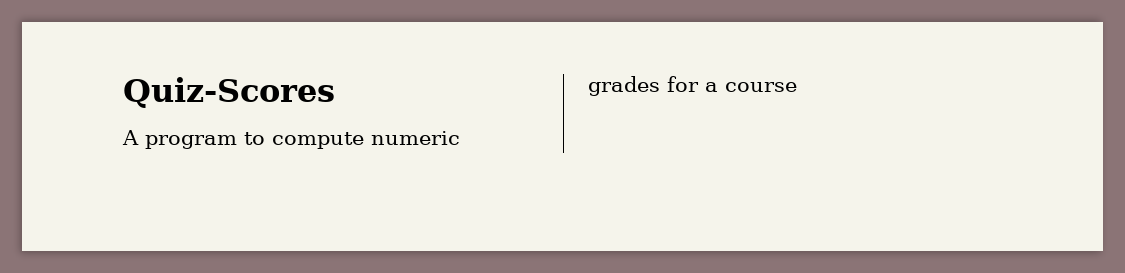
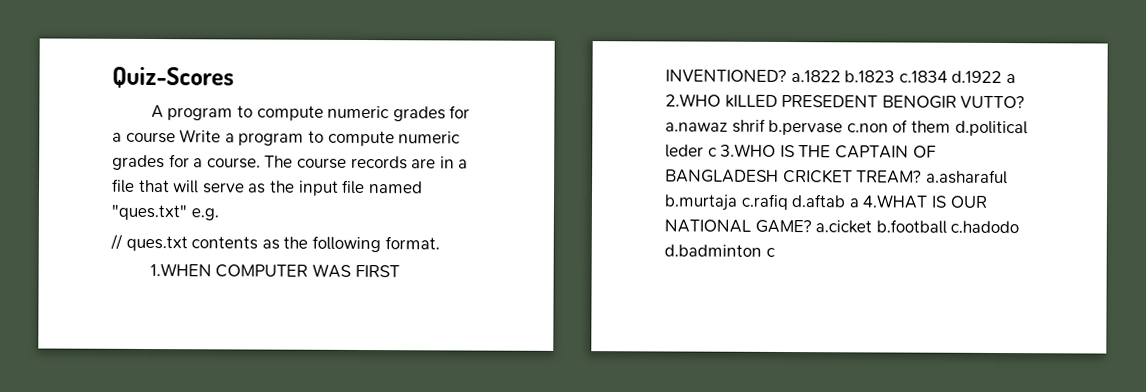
(797, 87) none -> [179,129,461,147] [112,154,469,171] [112,178,423,196] [111,204,219,221] [110,233,440,253] [149,263,400,278] [665,69,1016,84] [665,93,1026,109] [665,118,1028,137] [665,143,936,159] [665,168,1008,185] [664,193,988,211] [664,219,1020,234] [664,244,775,257] Write a program to compute numeric grades for a course. The course records are in a file that will serve as the input file named "ques.txt" e.g. // // ques.txt contents as the following format. // 1.WHEN COMPUTER WAS FIRST INVENTIONED? a.1822 b.1823 c.1834 d.1922 a 2.WHO kILLED PRESEDENT BENOGIR VUTTO? a.nawaz shrif b.pervase c.non of them d.political leder c 3.WHO IS THE CAPTAIN OF BANGLADESH CRICKET TREAM? a.asharaful b.murtaja c.rafiq d.aftab a 4.WHAT IS OUR NATIONAL GAME? a.cicket b.football c.hadodo d.badminton c

